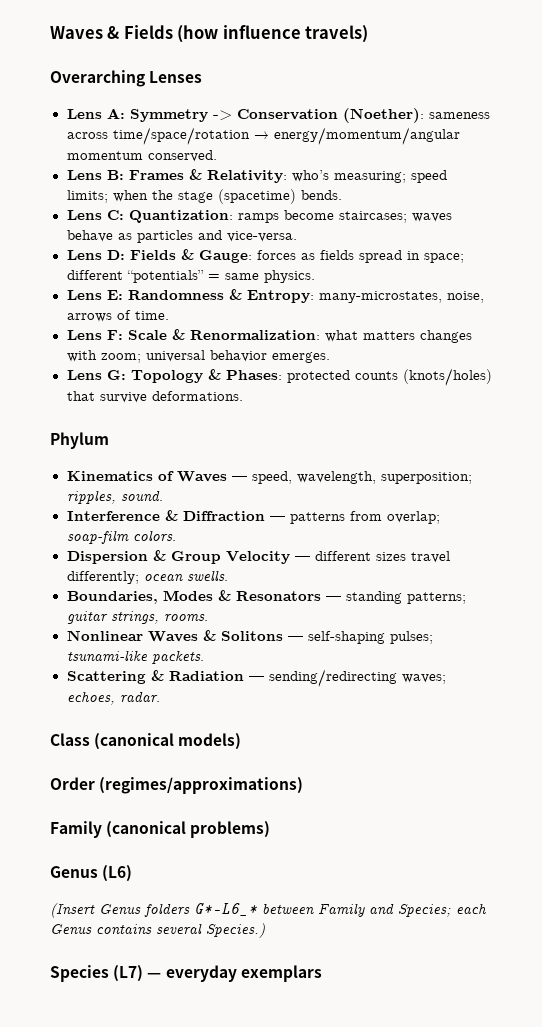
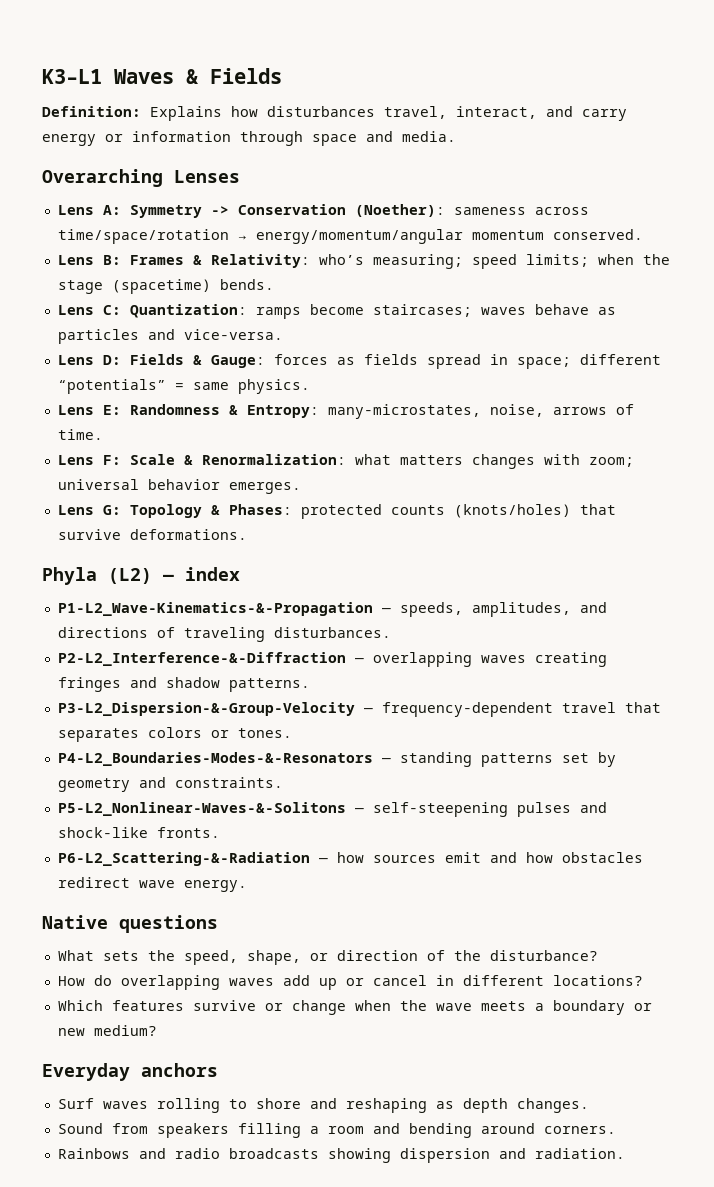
(50, 32) none -> [42,69,102,84] K3–L1
[177,25,369,43] (how influence travels) -> [42,106,627,121] [42,131,456,146] // Definition: Explains how disturbances travel, interact, and carry energy or information through space and media.
[50,432,109,449] [66,471,472,484] [66,490,163,504] [66,510,440,524] [66,530,176,544] [66,550,450,564] [66,570,228,584] [66,590,466,604] [66,611,208,624] [66,630,433,644] [66,650,204,664] [66,669,446,687] [66,691,160,705] [50,733,242,750] [50,777,304,794] [50,821,271,838] [50,865,133,882] [50,903,487,918] [50,923,265,938] [50,965,322,982] Phylum // Kinematics of Waves — speed, wavelength, superposition; ripples, sound. // Interference & Diffraction — patterns from overlap; soap-film colors. // Dispersion & Group Velocity — different sizes travel differently; ocean swells. // Boundaries, Modes & Resonators — standing patterns; guitar strings, rooms. // Nonlinear Waves & Solitons — self-shaping pulses; tsunami-like packets. // Scattering & Radiation — sending/redirecting waves; echoes, radar. // Class (canonical models) // Order (regimes/approximations) // Family (canonical problems) // Genus (L6) // (Insert Genus folders G*-L6_* between Family and Species; each Genus contains several Species.) // Species (L7) — everyday exemplars -> [42,567,240,585] [57,602,607,617] [57,627,391,642] [57,652,607,667] [57,677,310,692] [57,702,661,717] [57,727,292,742] [57,752,616,767] [57,777,283,792] [57,802,607,817] [57,827,220,838] [57,852,643,866] [57,877,247,892] [42,915,218,933] [57,950,598,965] [57,975,643,990] [57,1000,652,1015] [57,1025,157,1036] [42,1063,218,1081] [57,1098,589,1113] [57,1123,616,1138] [57,1148,625,1163] Phyla (L2) — index // P1-L2_Wave-Kinematics-&-Propagation — speeds, amplitudes, and directions of traveling disturbances. // P2-L2_Interference-&-Diffraction — overlapping waves creating fringes and shadow patterns. // P3-L2_Dispersion-&-Group-Velocity — frequency-dependent travel that separates colors or tones. // P4-L2_Boundaries-Modes-&-Resonators — standing patterns set by geometry and constraints. // P5-L2_Nonlinear-Waves-&-Solitons — self-steepening pulses and shock-like fronts. // P6-L2_Scattering-&-Radiation — how sources emit and how obstacles redirect wave energy. // Native questions // What sets the speed, shape, or direction of the disturbance? // How do overlapping waves add up or cancel in different locations? // Which features survive or change when the wave meets a boundary or new medium? // Everyday anchors // Surf waves rolling to shore and reshaping as depth changes. // Sound from speakers filling a room and bending around corners. // Rainbows and radio broadcasts showing dispersion and radiation.

